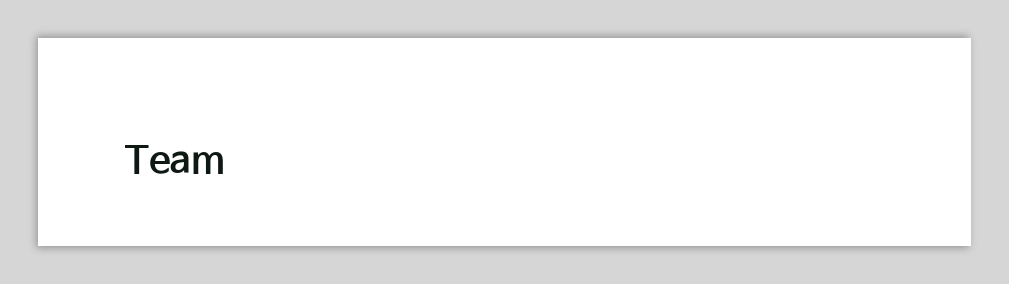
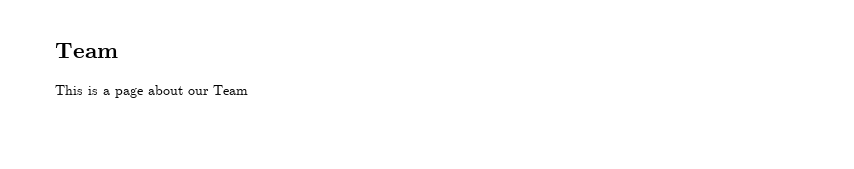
[125,145,225,174] Team -> [55,43,118,58] [55,85,248,98] Team // This is a page about our Team

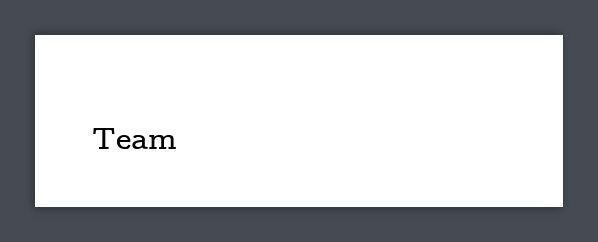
[55,43,118,58] [55,85,248,98] Team // This is a page about our Team -> [92,128,177,149] Team

